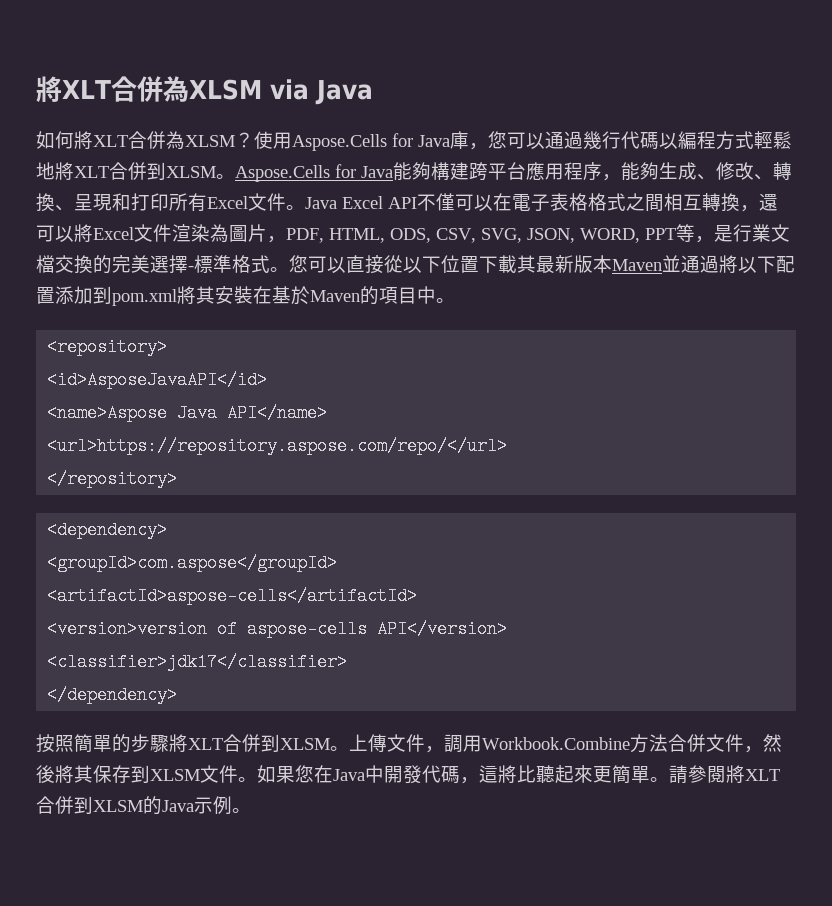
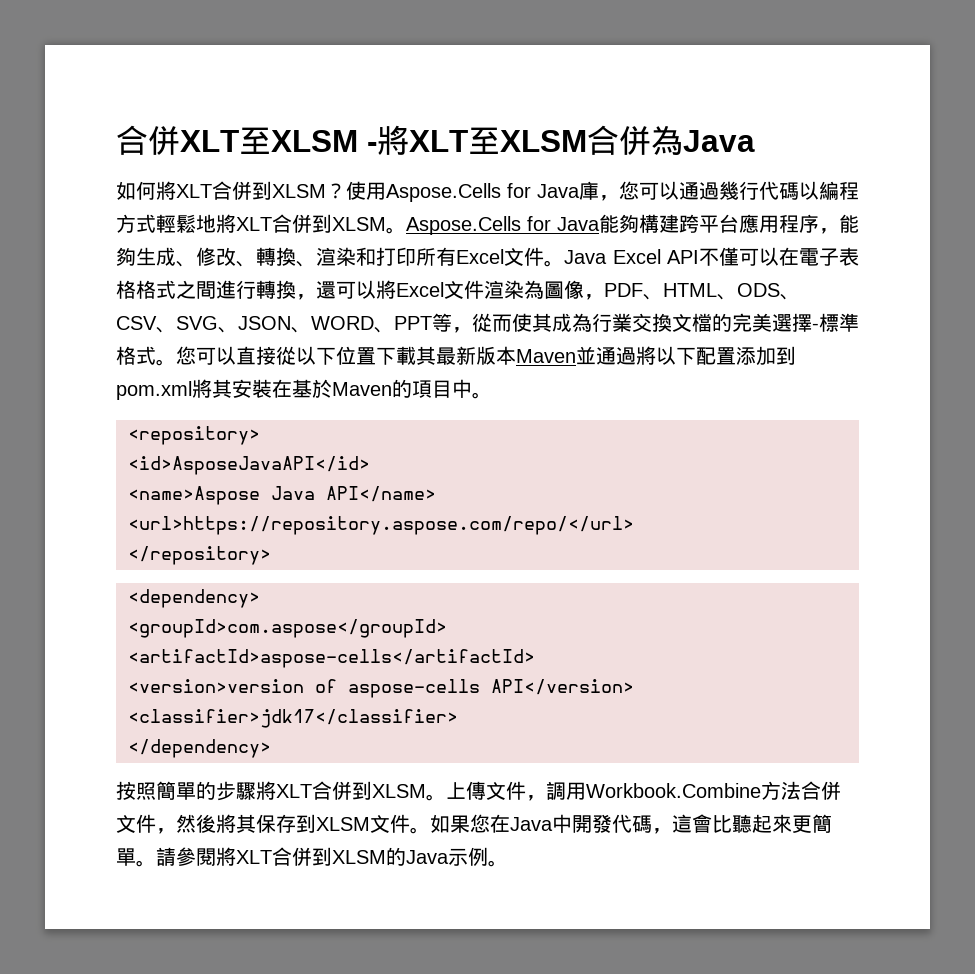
[36,76,309,102] 將XLT合併為XLSM via -> [116,125,683,155] 合併XLT至XLSM -將XLT至XLSM合併為
[166,131,185,150] 為 -> [252,181,272,200] 到
[74,194,112,211] 呈現 -> [316,247,356,266] 渲染
[664,193,702,211] 相互 -> [216,280,256,299] 進行
[248,224,790,243] [36,255,93,274] 片，PDF, HTML, ODS, CSV, SVG, JSON, WORD, PPT等，是行業文檔交換 -> [564,280,800,300] [116,313,712,333] 像，PDF、HTML、ODS、CSV、SVG、JSON、WORD、PPT等，從而使其成為行業交換文檔
[498,765,517,783] 將 -> [692,814,712,833] 會

